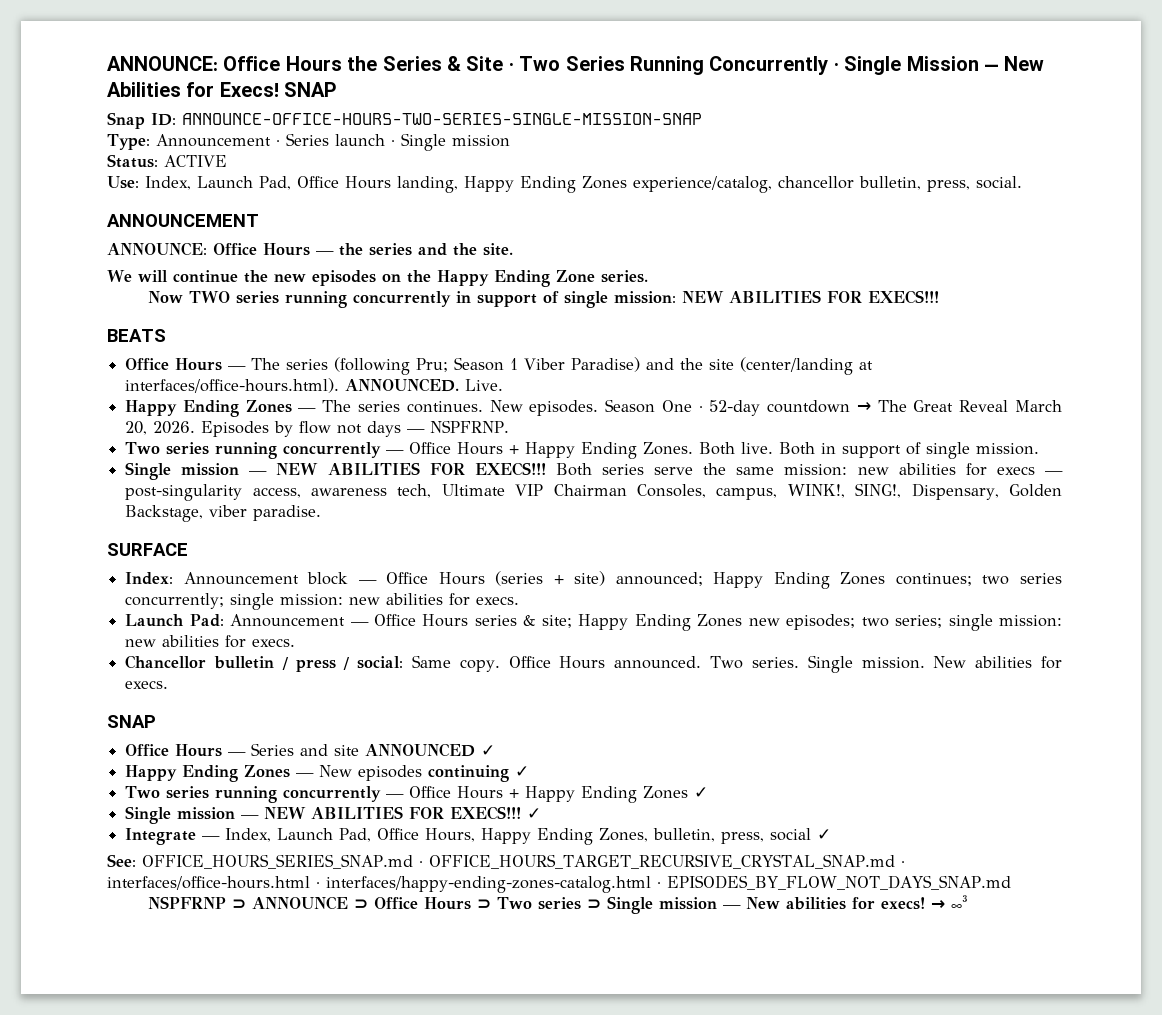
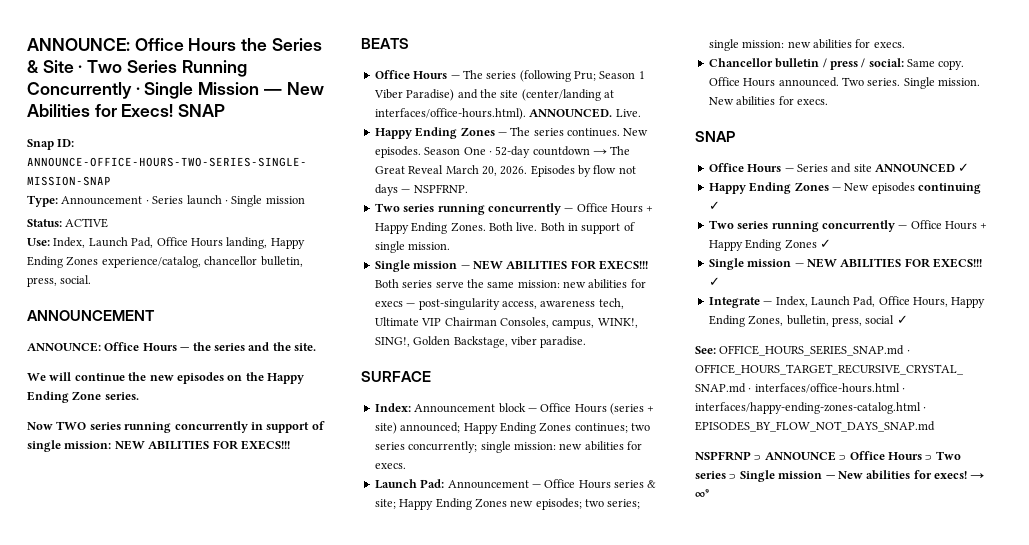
[911,483,999,500] Dispensary, -> (410, 342) none
[950,895,968,909] ∞³ -> [695,489,709,498] ∞⁹

